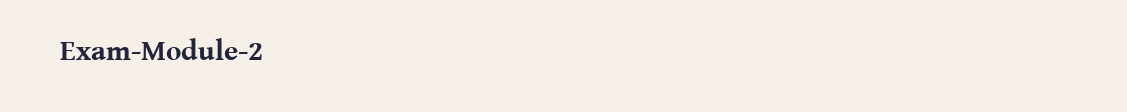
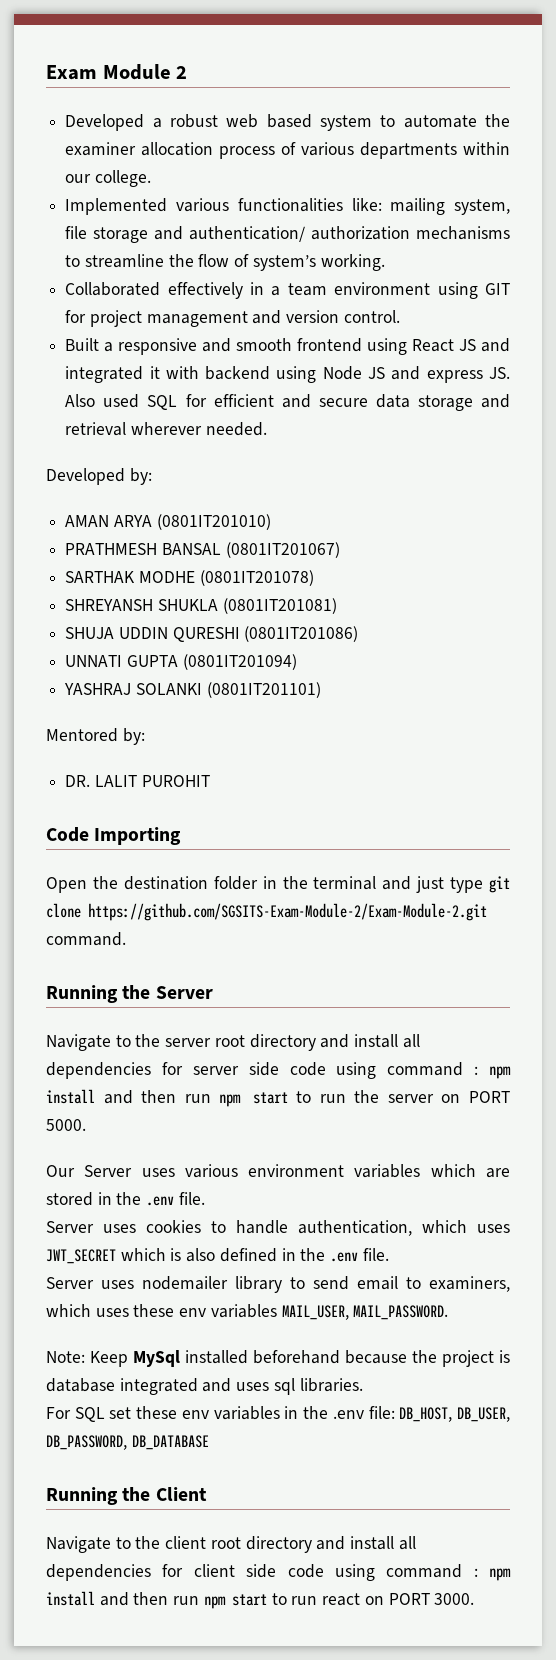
[60,38,263,60] Exam-Module-2 -> [46,64,188,80] [65,114,510,131] [65,142,510,159] [65,170,151,187] [65,198,510,215] [65,226,510,243] [65,254,385,271] [65,282,511,299] [65,310,400,327] [65,338,511,355] [65,366,510,383] [65,394,510,411] [65,422,267,436] [46,468,152,485] [65,514,271,530] [65,542,340,558] [65,570,314,586] [65,598,337,614] [65,626,359,642] [65,654,297,670] [64,682,321,698] [46,728,145,745] [65,775,210,787] [46,827,182,845] [46,876,510,893] [46,903,487,921] [46,932,126,946] [46,985,213,1003] [46,1034,420,1051] [46,1062,511,1079] [46,1089,511,1107] [46,1119,86,1131] [46,1164,510,1178] [46,1192,205,1206] [46,1220,510,1236] [46,1248,389,1264] [46,1276,510,1293] [46,1304,449,1320] [46,1350,510,1367] [46,1378,363,1395] [46,1406,511,1422] [46,1435,209,1450] [46,1487,207,1505] [46,1536,416,1553] [46,1564,511,1581] [46,1591,475,1609] Exam Module 2 // Developed a robust web based system to automate the examiner allocation process of various departments within our college. // Implemented various functionalities like: mailing system, file storage and authentication/ authorization mechanisms to streamline the flow of system’s working. // Collaborated effectively in a team environment using GIT for project management and version control. // Built a responsive and smooth frontend using React JS and integrated it with backend using Node JS and express JS. Also used SQL for efficient and secure data storage and retrieval wherever needed. // Developed by: // AMAN ARYA (0801IT201010) // PRATHMESH BANSAL (0801IT201067) // SARTHAK MODHE (0801IT201078) // SHREYANSH SHUKLA (0801IT201081) // SHUJA UDDIN QURESHI (0801IT201086) // UNNATI GUPTA (0801IT201094) // YASHRAJ SOLANKI (0801IT201101) // Mentored by: // DR. LALIT PUROHIT // Code Importing // Open the destination folder in the terminal and just type git clone https://github.com/SGSITS-Exam-Module-2/Exam-Module-2.git command. // Running the Server // Navigate to the server root directory and install all dependencies for server side code using command : npm install and then run npm start to run the server on PORT 5000. // Our Server uses various environment variables which are stored in the .env file. // Server uses cookies to handle authentication, which uses JWT_SECRET which is also defined in the .env file. // Server uses nodemailer library to send email to examiners, which uses these env variables MAIL_USER, MAIL_PASSWORD. // Note: Keep MySql installed beforehand because the project is database integrated and uses sql libraries. // For SQL set these env variables in the .env file: DB_HOST, DB_USER, DB_PASSWORD, DB_DATABASE // Running the Client // Navigate to the client root directory and install all dependencies for client side code using command : npm install and then run npm start to run react on PORT 3000.

